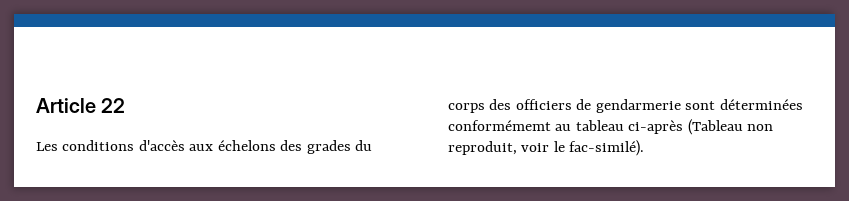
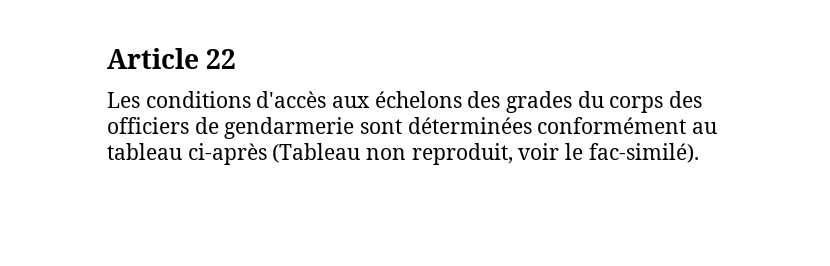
[448,120,551,131] conformémemt -> [537,117,687,134] conformément

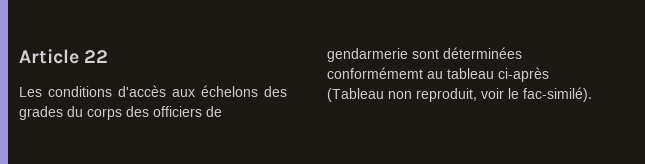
[537,117,687,134] conformément -> [327,67,423,79] conformémemt

